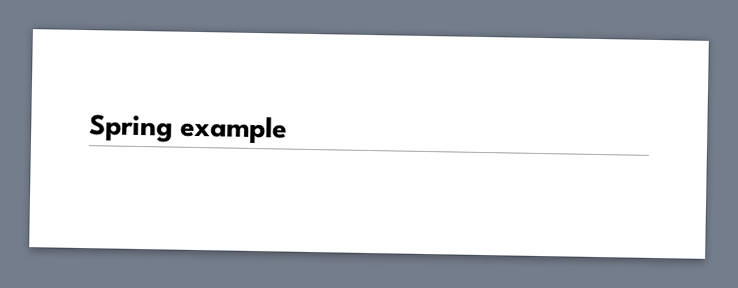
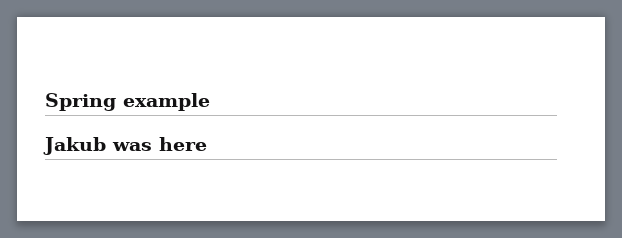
(287, 130) none -> [43,137,207,155] // Jakub was here

